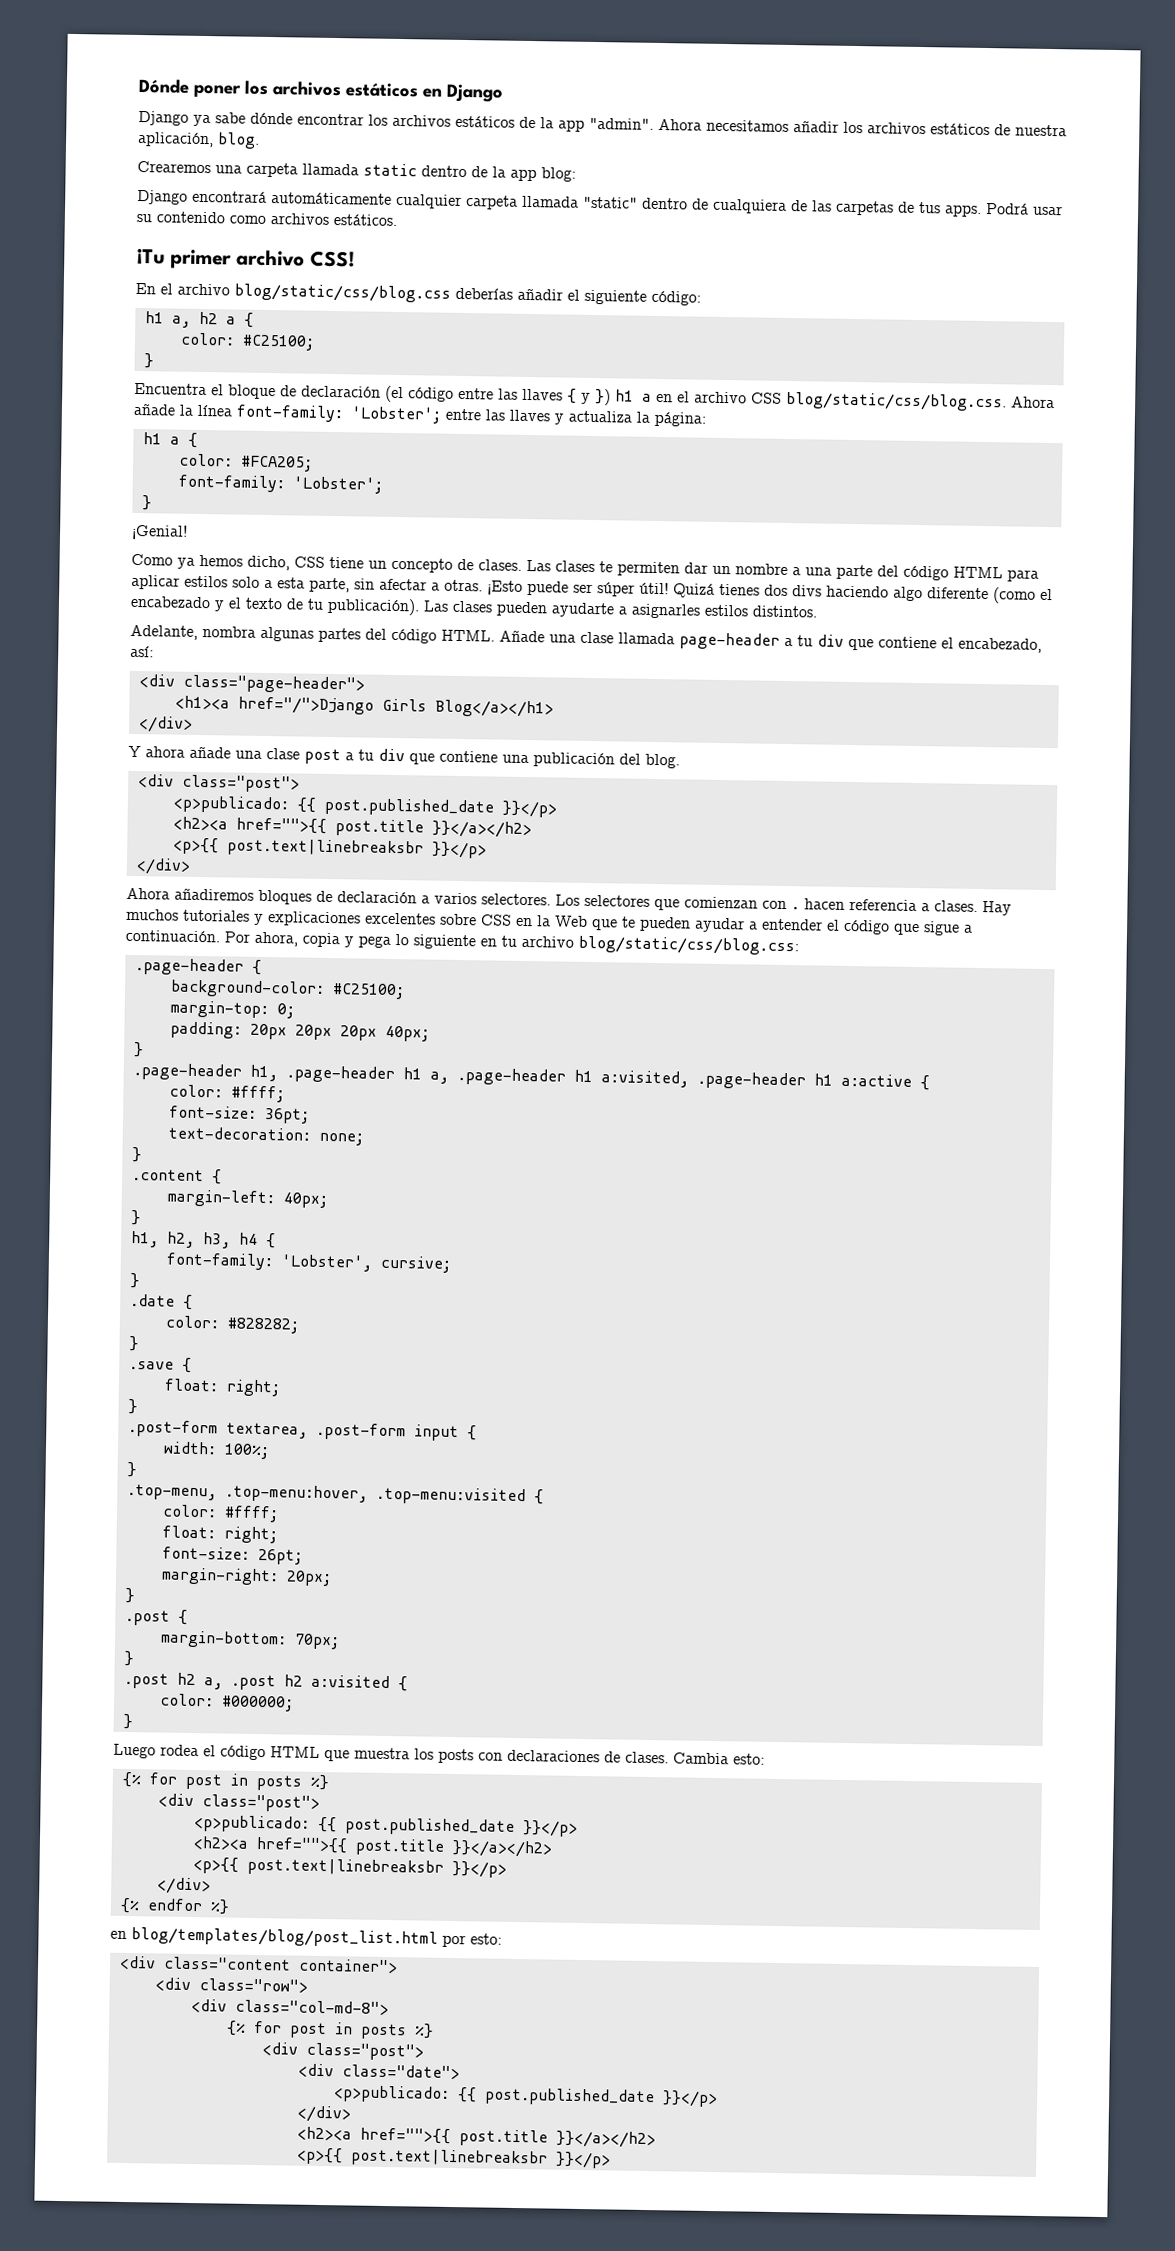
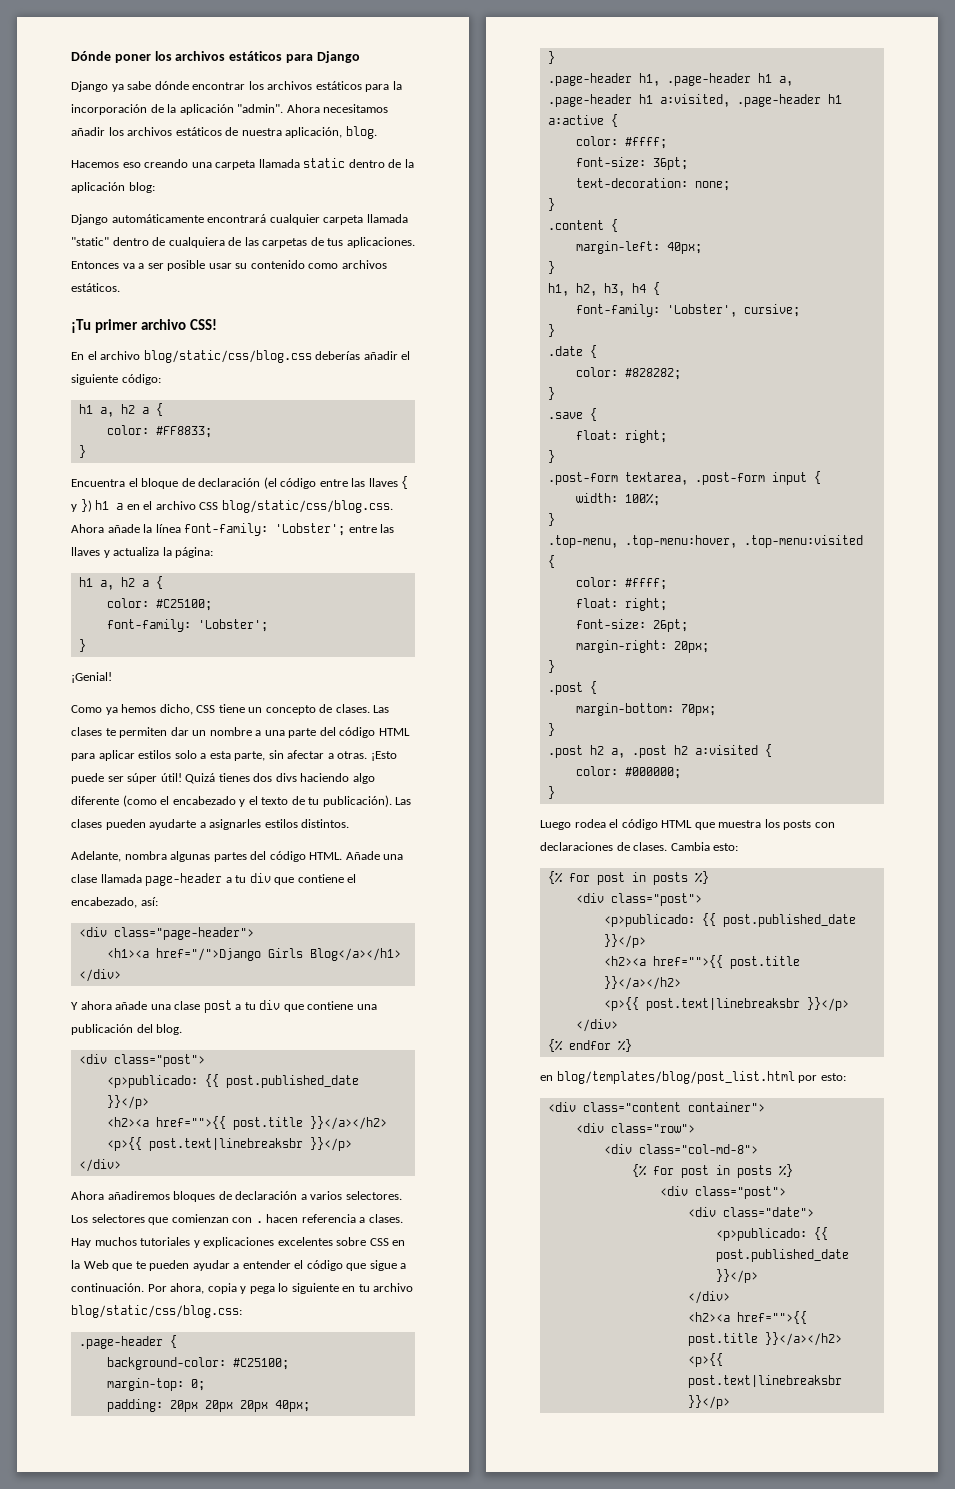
[422,88,442,98] en -> [285,54,313,63] para
[519,116,585,132] de la app -> [365,81,402,92] [71,104,234,115] para la incorporación de la aplicación
[137,160,211,174] Crearemos -> [71,159,189,168] Hacemos eso creando
[510,168,537,182] app -> [71,182,125,193] aplicación
[192,190,392,205] encontrará automáticamente -> [111,214,267,223] automáticamente encontrará
[945,203,1029,217] apps. Podrá -> [346,237,415,248] [71,260,206,271] aplicaciones. Entonces va a ser posible
[241,334,315,351] #C25100; -> [155,426,212,438] #FF8833;
[169,432,198,448] [178,453,313,472] a { // color: #FCA205; -> [99,576,163,590] [106,598,212,611] a, h2 a { // color: #C25100;

